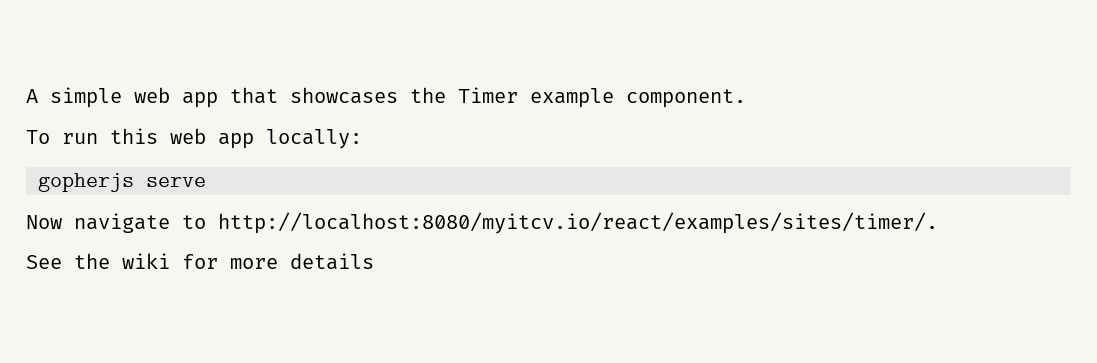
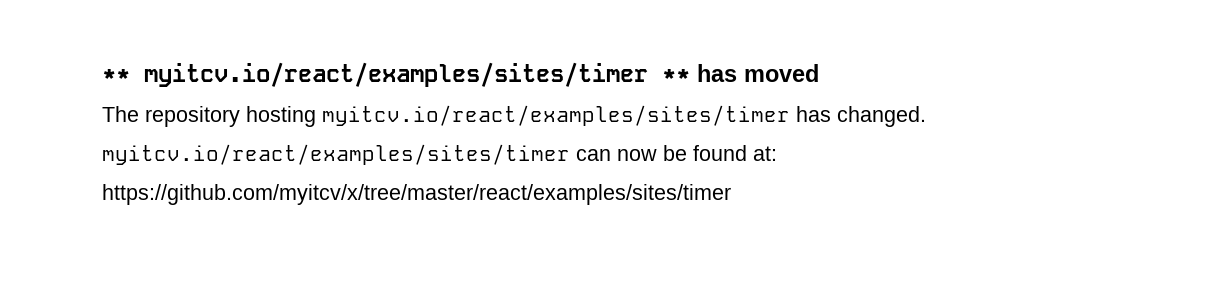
[26,87,746,108] [26,128,362,149] [38,173,206,192] [26,212,938,234] [26,253,374,270] A simple web app that showcases the Timer example component. // To run this web app locally: // gopherjs serve // Now navigate to http://localhost:8080/myitcv.io/react/examples/sites/timer/. // See the wiki for more details -> [102,62,819,87] [102,105,926,127] [102,144,777,165] [102,184,731,205] ** myitcv.io/react/examples/sites/timer ** has moved // The repository hosting myitcv.io/react/examples/sites/timer has changed. // myitcv.io/react/examples/sites/timer can now be found at: // https://github.com/myitcv/x/tree/master/react/examples/sites/timer

